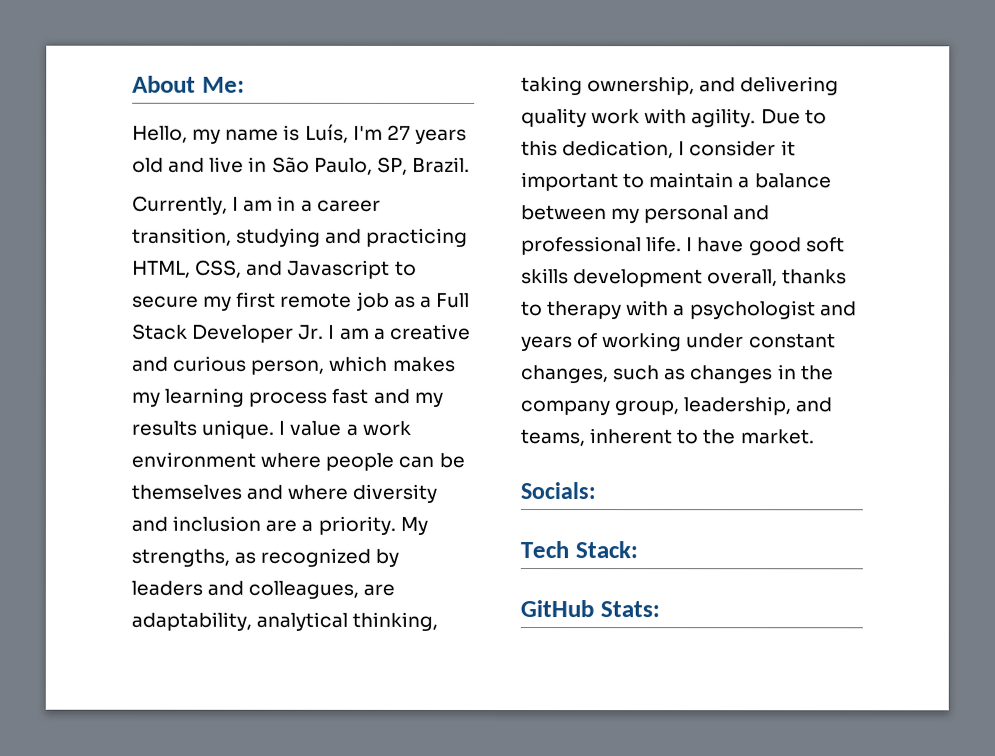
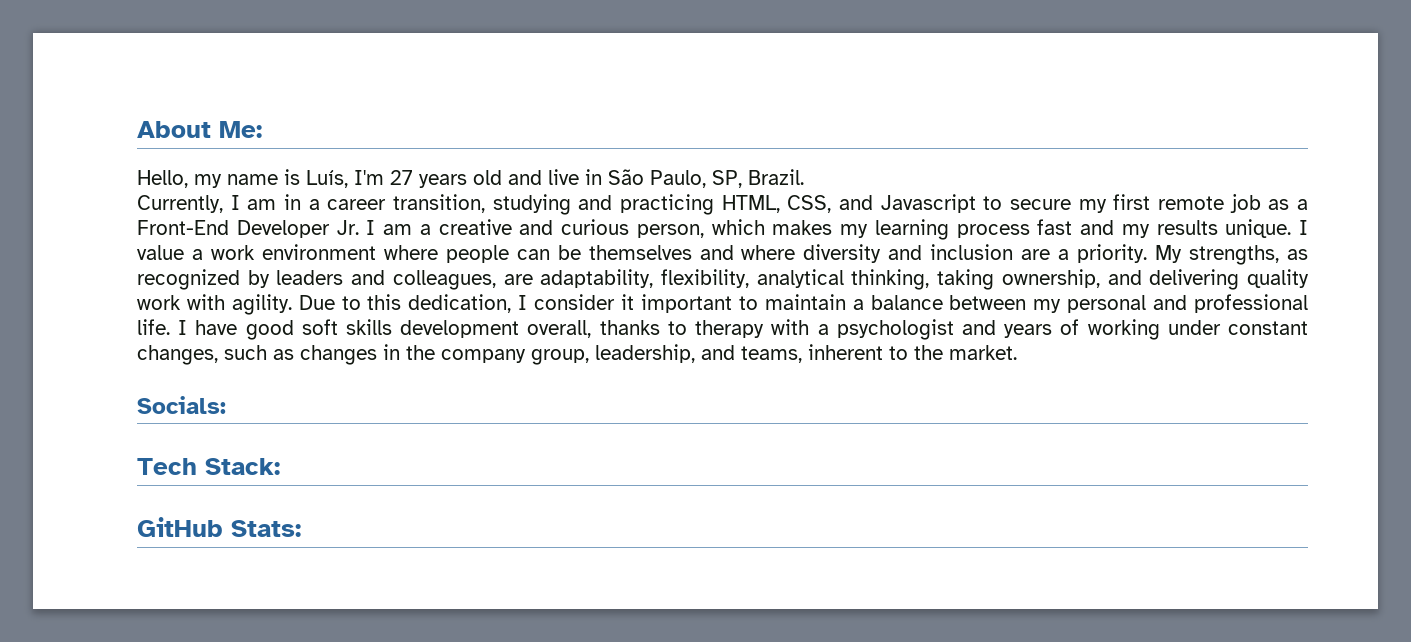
[435,292,470,308] [132,323,188,340] Full Stack -> [137,220,229,235] Front-End
(252, 621) none -> [661,269,749,288] flexibility,

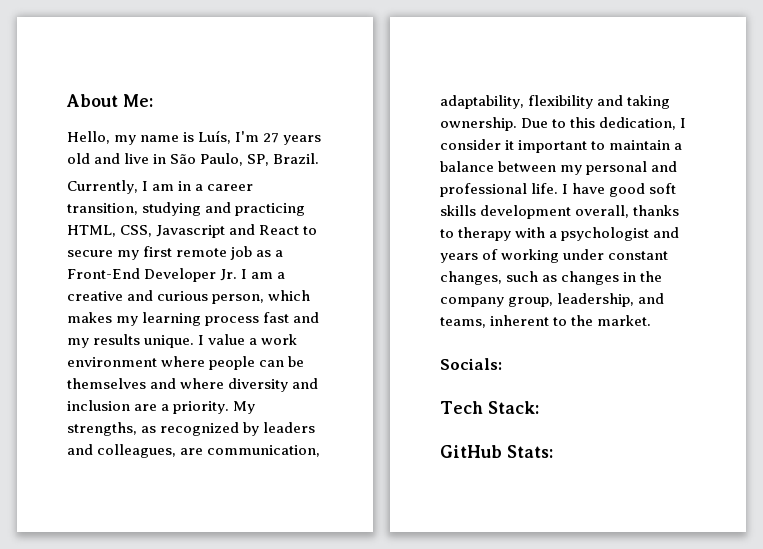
[838,194,976,213] and Javascript -> [156,224,300,238] Javascript and React
[540,269,1309,290] [137,294,292,315] adaptability, flexibility, analytical thinking, taking ownership, and delivering quality work with agility. -> [207,445,321,457] [440,95,671,109] [440,117,517,131] communication, adaptability, flexibility and taking ownership.

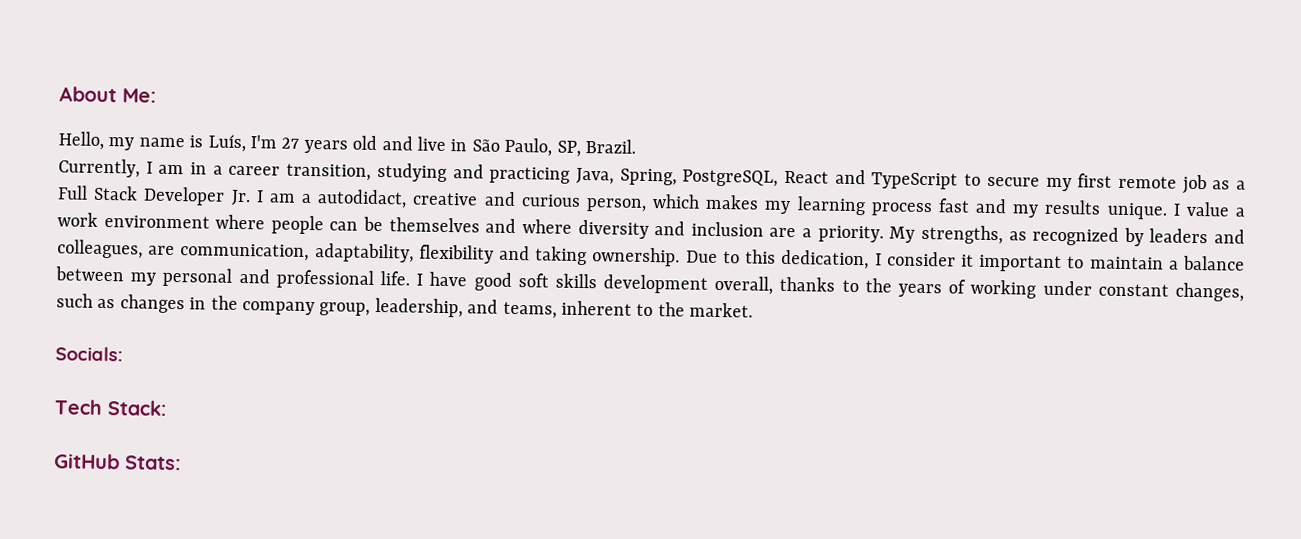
[67,224,300,238] HTML, CSS, Javascript and React -> [575,167,959,190] Java, Spring, PostgreSQL, React and TypeScript
[67,268,140,279] Front-End -> [57,185,139,201] Full Stack
(286, 275) none -> [317,189,408,209] autodidact,
[458,227,680,241] therapy with a psychologist and -> [864,278,892,293] the

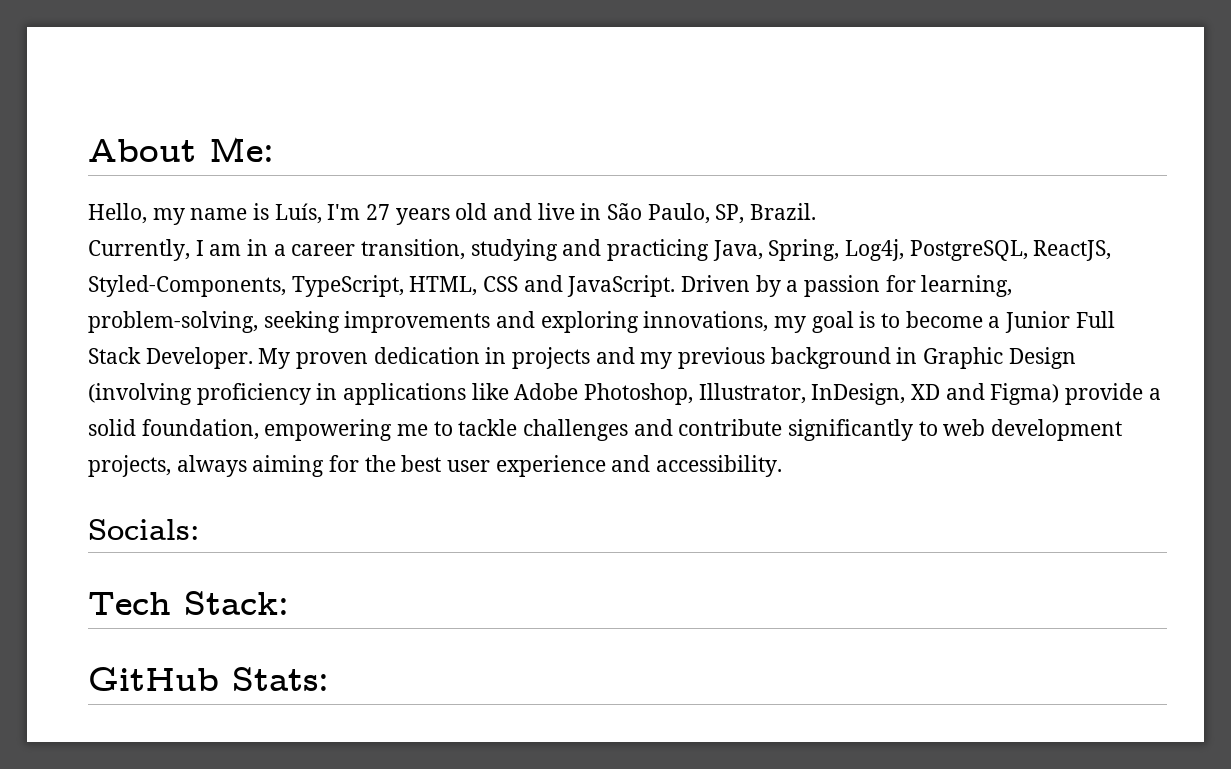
[682,169,1246,195] [57,185,1245,220] [57,212,1245,247] [57,239,1245,273] [55,266,1244,302] [56,293,754,319] PostgreSQL, React and TypeScript to secure my first remote job as a Full Stack Developer Jr. I am a autodidact, creative and curious person, which makes my learning process fast and my results unique. I value a work environment where people can be themselves and where diversity and inclusion are a priority. My strengths, as recognized by leaders and colleagues, are communication, adaptability, flexibility and taking ownership. Due to this dedication, I consider it important to maintain a balance between my personal and professional life. I have good soft skills development overall, thanks to the years of working under constant changes, such as changes in the company group, leadership, and teams, inherent to the market. -> [845,239,1112,261] [88,275,1013,297] [88,311,1115,333] [88,347,1076,369] [88,383,1161,405] [88,419,1123,441] [88,455,783,477] Log4j, PostgreSQL, ReactJS, Styled-Components, TypeScript, HTML, CSS and JavaScript. Driven by a passion for learning, problem-solving, seeking improvements and exploring innovations, my goal is to become a Junior Full Stack Developer. My proven dedication in projects and my previous background in Graphic Design (involving proficiency in applications like Adobe Photoshop, Illustrator, InDesign, XD and Figma) provide a solid foundation, empowering me to tackle challenges and contribute significantly to web development projects, always aiming for the best user experience and accessibility.

